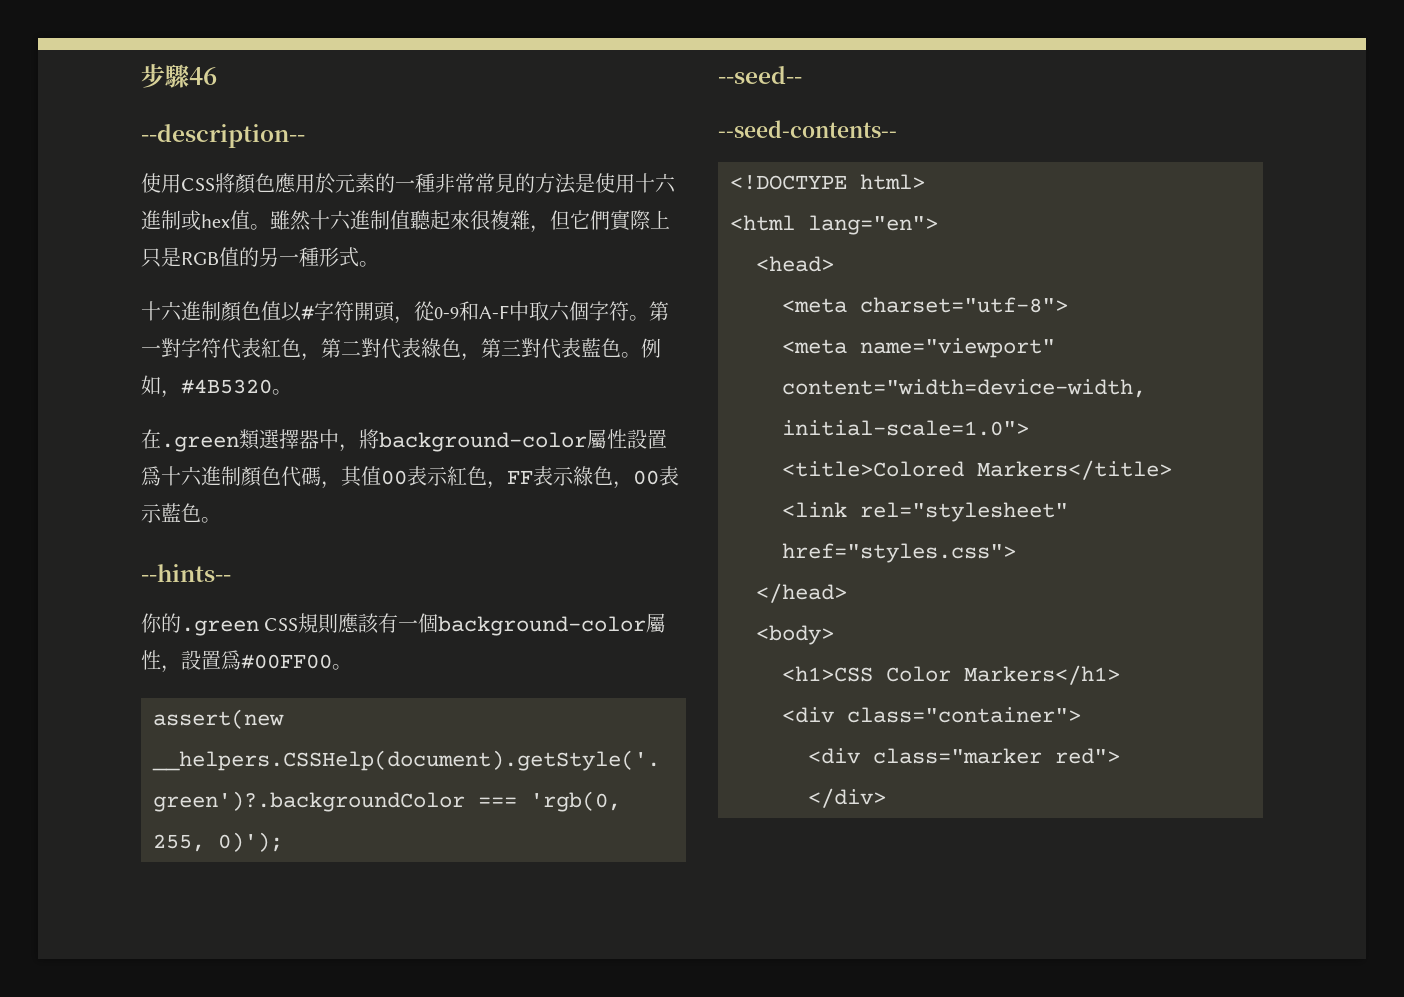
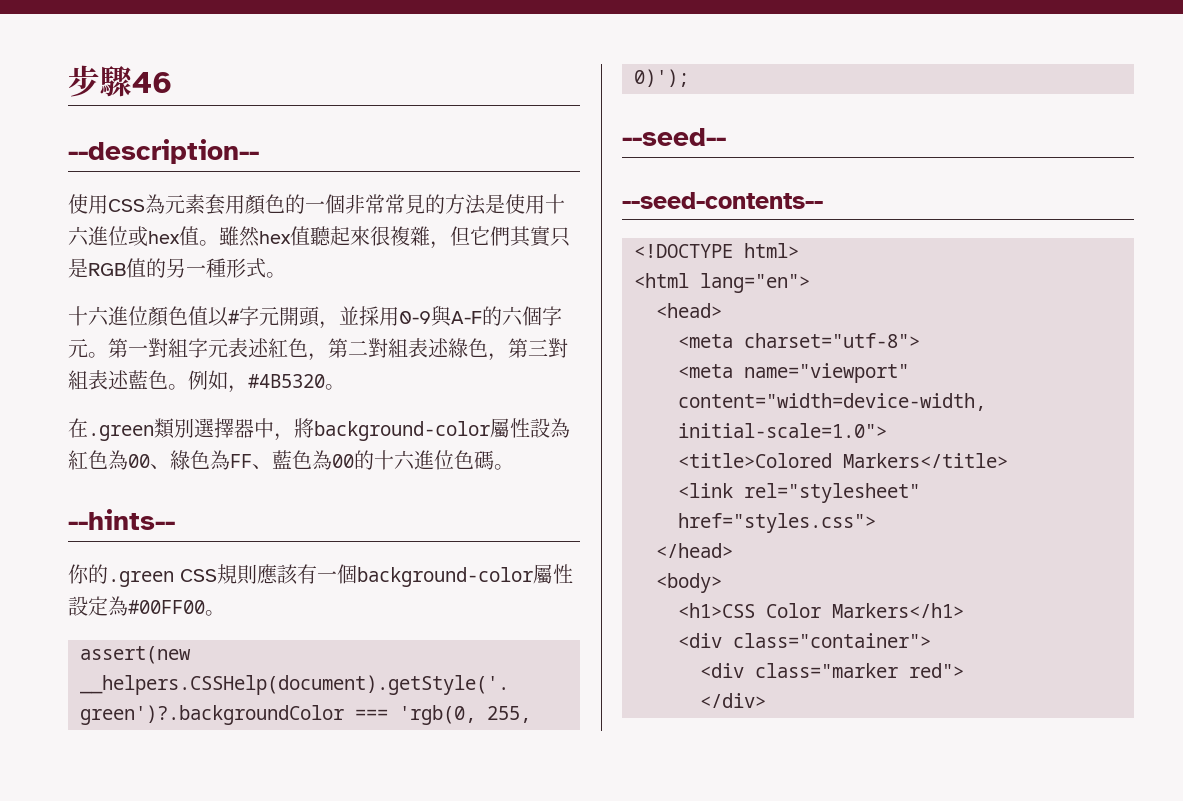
[215,173,435,194] 將顏色應用於元素的一種 -> [145,194,345,215] 為元素套用顏色的一個
[161,210,181,230] 制 -> [108,226,128,246] 位
[310,210,390,230] 十六進制 -> [259,231,291,244] hex
[610,210,670,231] 實際上 -> [510,226,551,247] 其實
[201,301,221,321] 制 -> [128,306,148,326] 位
[334,301,669,324] [141,338,261,359] 符開頭，從0-9和A-F中取六個字符。第一對字符代表 -> [259,305,562,329] [68,338,269,358] 元開頭，並採用0-9與A-F的六個字元。第一對組字元表述
[381,338,421,359] 代表 -> [388,338,449,358] 組表述
[541,338,581,359] 代表 -> [68,370,129,390] 組表述
(260, 439) none -> [174,418,194,438] 別
[647,429,667,449] [141,466,679,489] [141,503,201,523] 置爲十六進制顏色代碼，其值00表示紅色，FF表示綠色，00表示藍色 -> [550,418,570,438] [68,450,494,470] 為紅色為00、綠色為FF、藍色為00的十六進位色碼
[161,650,241,673] ，設置爲 -> [68,596,128,616] 設定為

